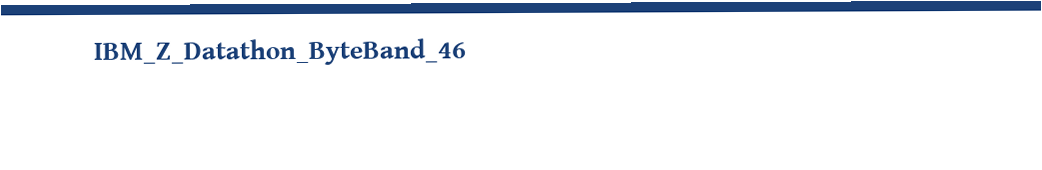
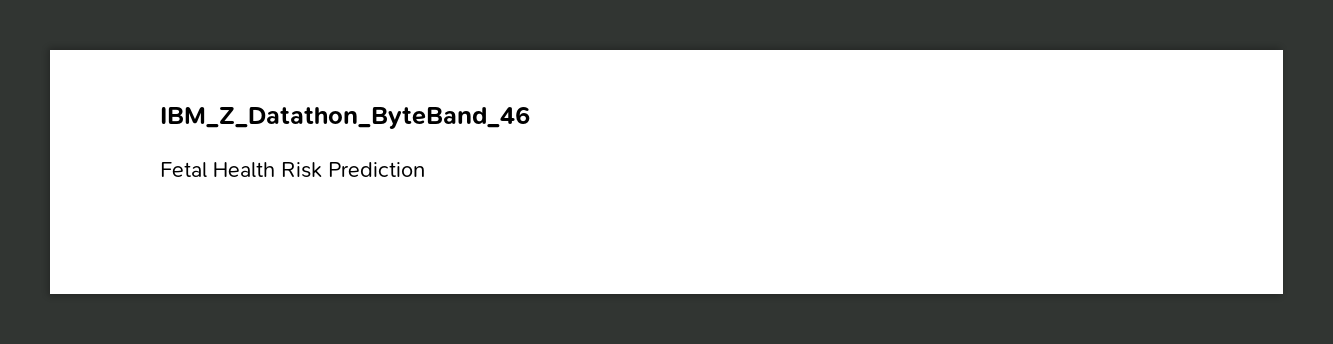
(466, 52) none -> [160,162,425,178] // Fetal Health Risk Prediction

